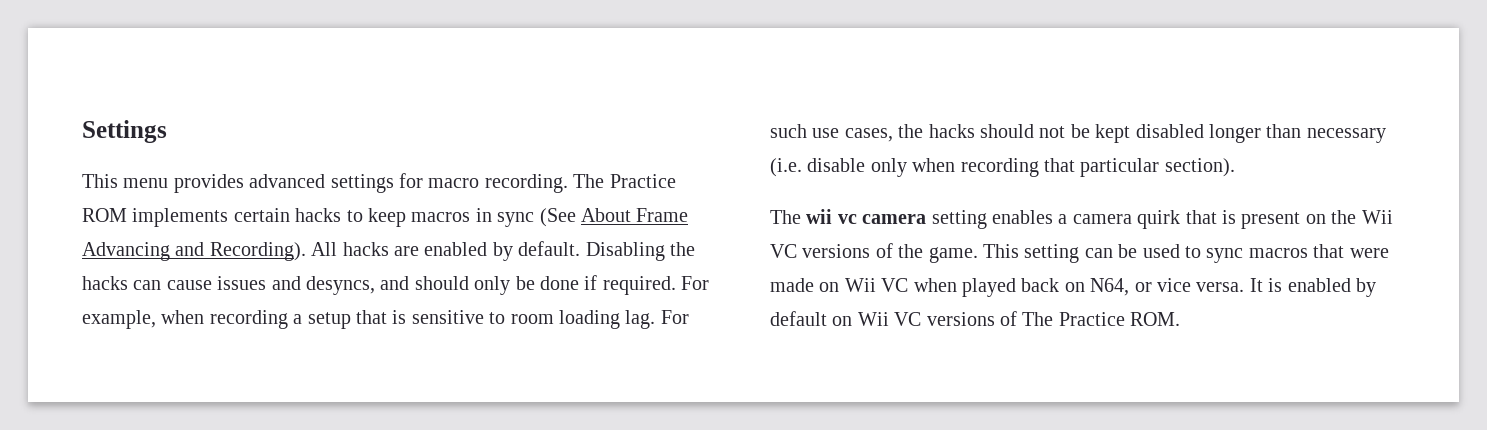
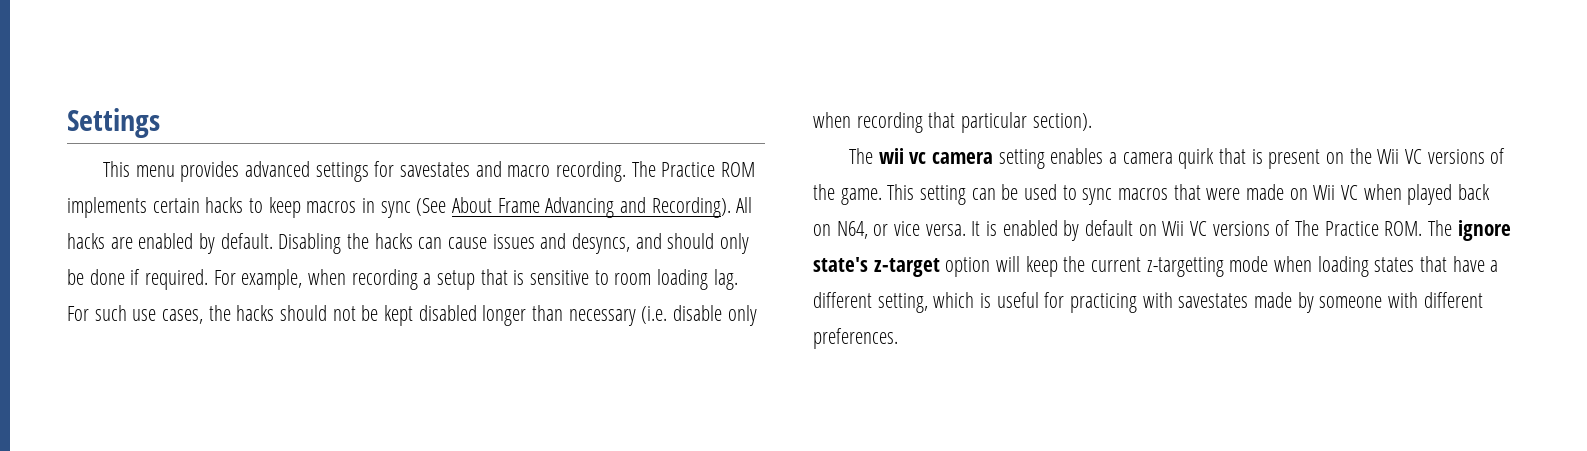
(423, 180) none -> [399,161,502,177] savestates and
(1181, 319) none -> [1428,220,1511,241] [813,256,1499,277] [813,292,1483,313] [813,328,898,349] The ignore state's z-target option will keep the current z-targetting mode when loading states that have a different setting, which is useful for practicing with savestates made by someone with different preferences.

